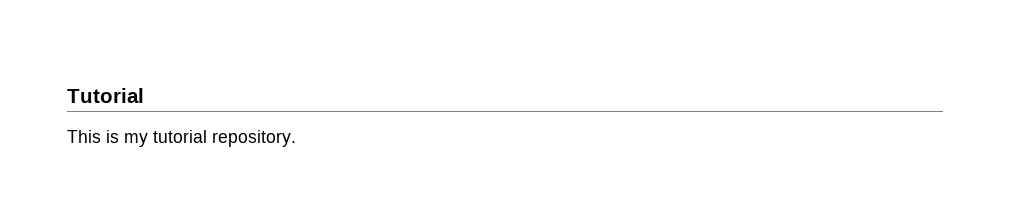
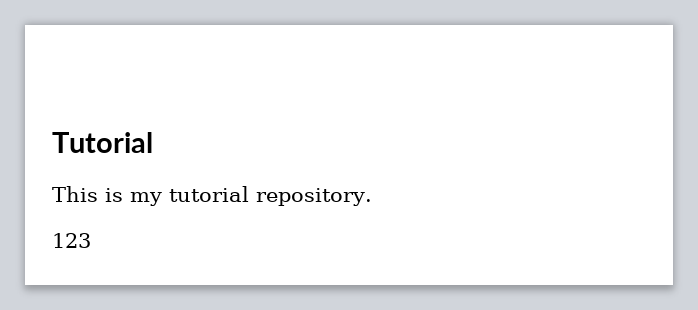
(296, 138) none -> [52,233,91,248] // 123

